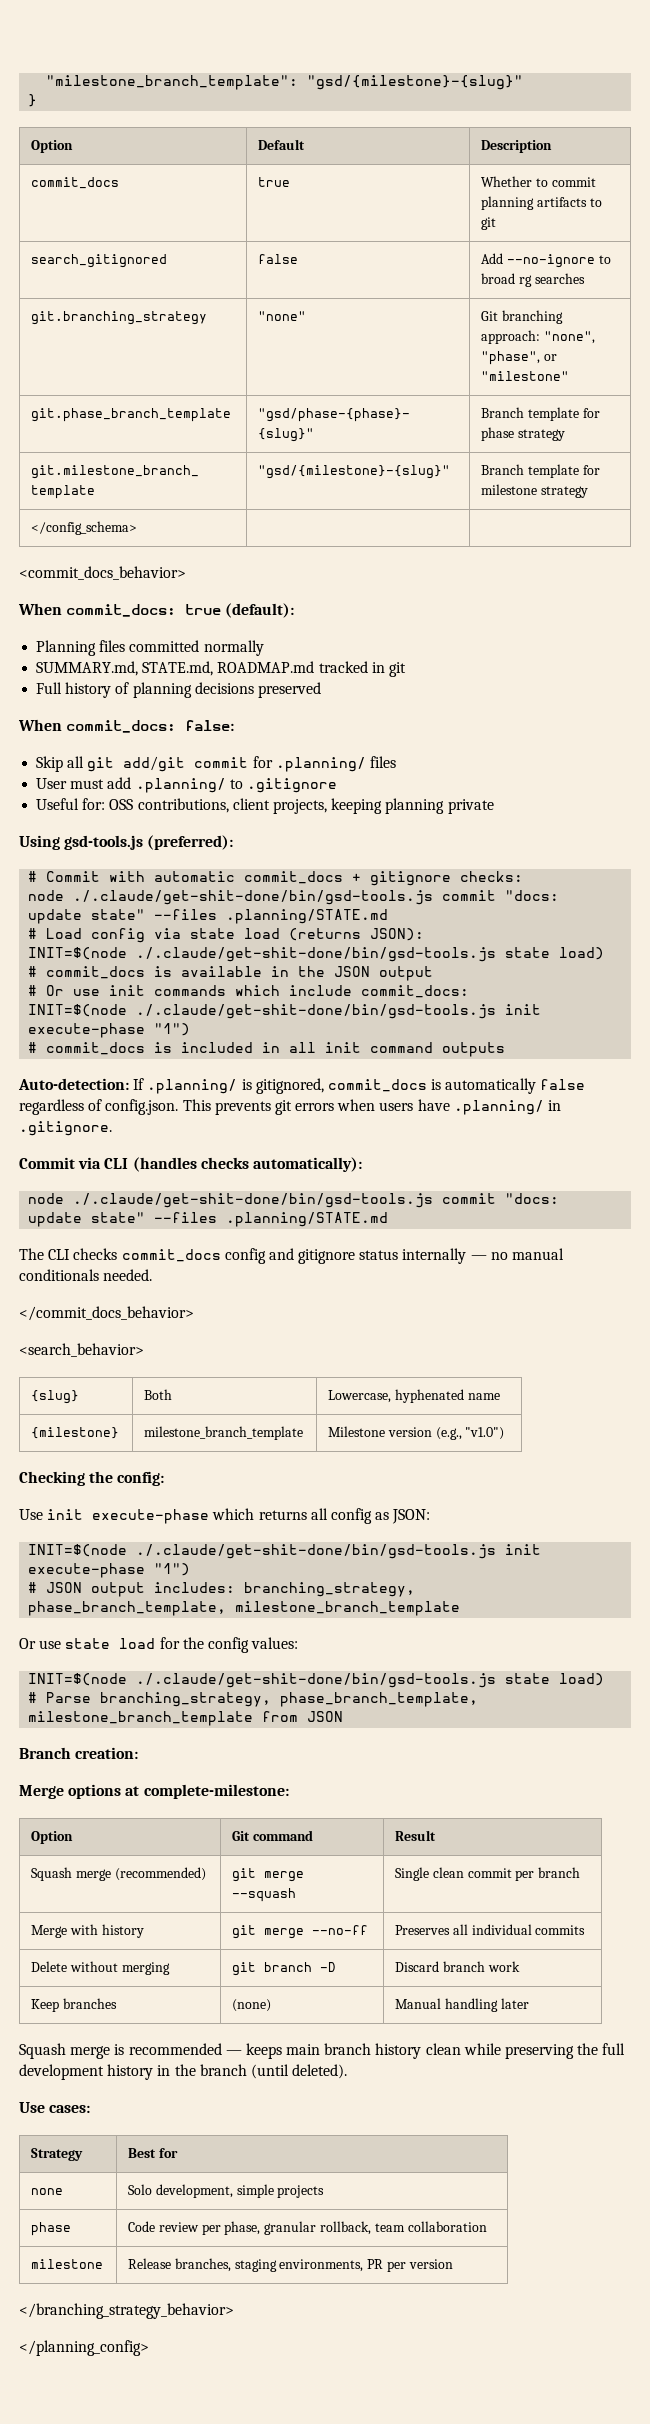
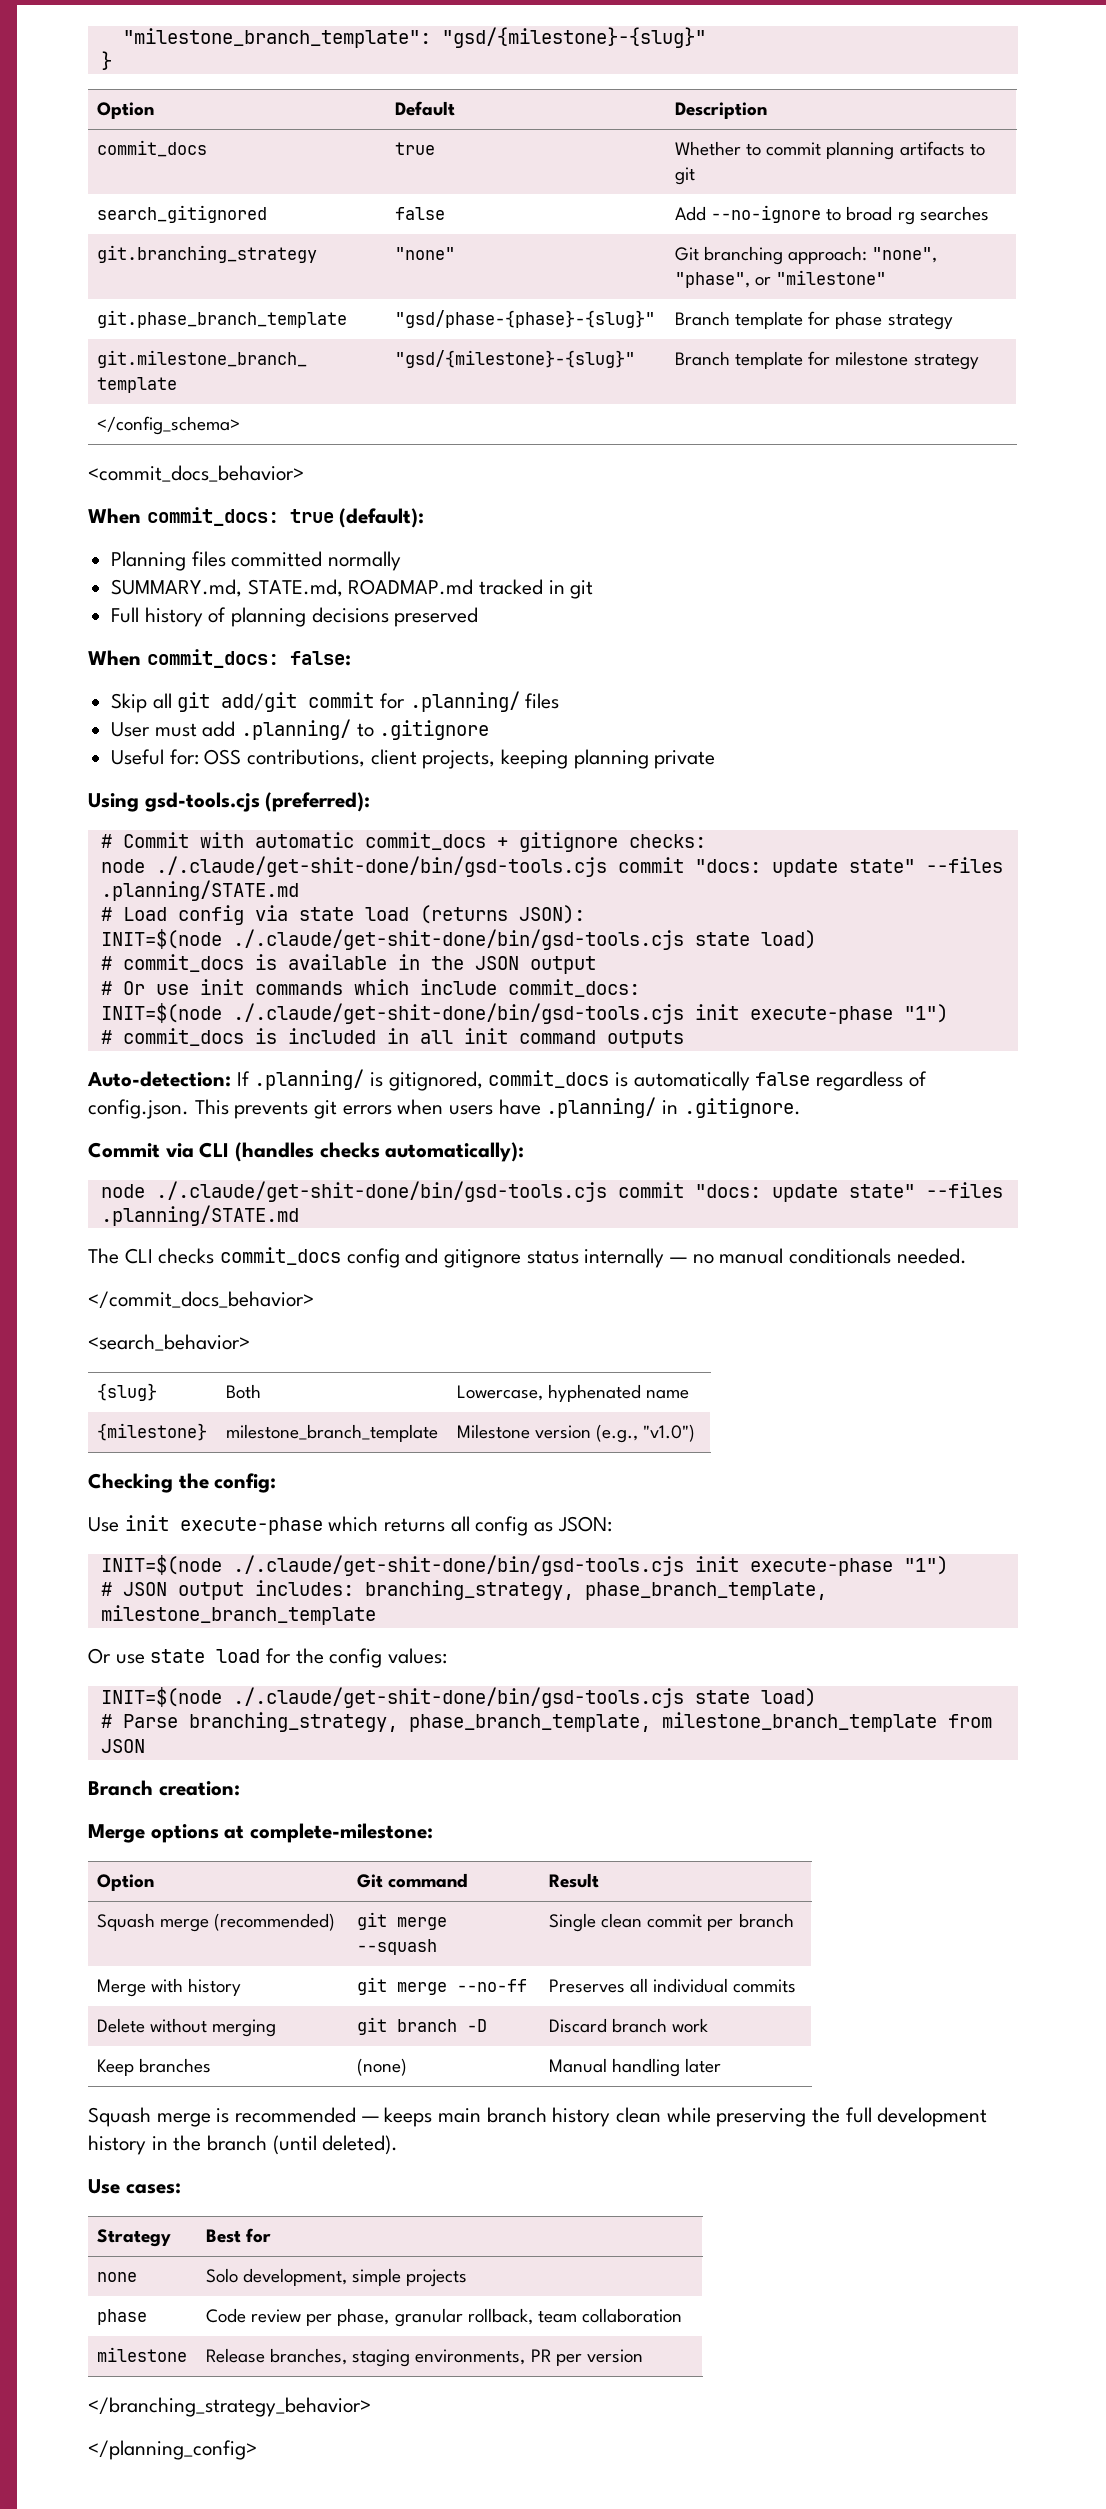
[64,835,144,850] gsd-tools.js -> [144,792,260,812] gsd-tools.cjs
[73,890,434,905] ./.claude/get-shit-done/bin/gsd-tools.js -> [155,856,607,877] ./.claude/get-shit-done/bin/gsd-tools.cjs
[136,947,497,962] ./.claude/get-shit-done/bin/gsd-tools.js -> [232,929,684,950] ./.claude/get-shit-done/bin/gsd-tools.cjs
[136,1004,497,1019] ./.claude/get-shit-done/bin/gsd-tools.js -> [232,1003,684,1024] ./.claude/get-shit-done/bin/gsd-tools.cjs
[73,1193,434,1208] ./.claude/get-shit-done/bin/gsd-tools.js -> [155,1181,607,1202] ./.claude/get-shit-done/bin/gsd-tools.cjs
[136,1544,497,1559] ./.claude/get-shit-done/bin/gsd-tools.js -> [232,1555,684,1576] ./.claude/get-shit-done/bin/gsd-tools.cjs
[136,1673,497,1688] ./.claude/get-shit-done/bin/gsd-tools.js -> [232,1687,684,1708] ./.claude/get-shit-done/bin/gsd-tools.cjs

